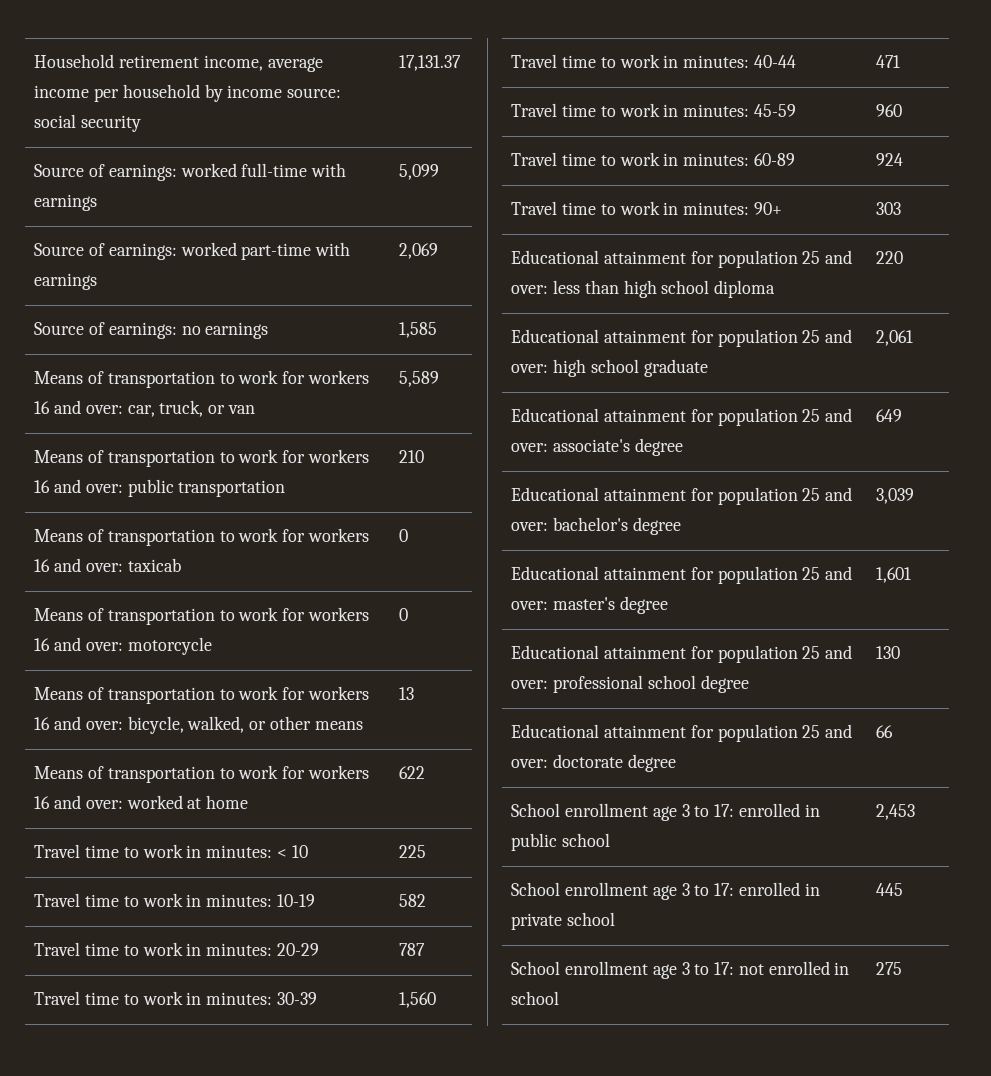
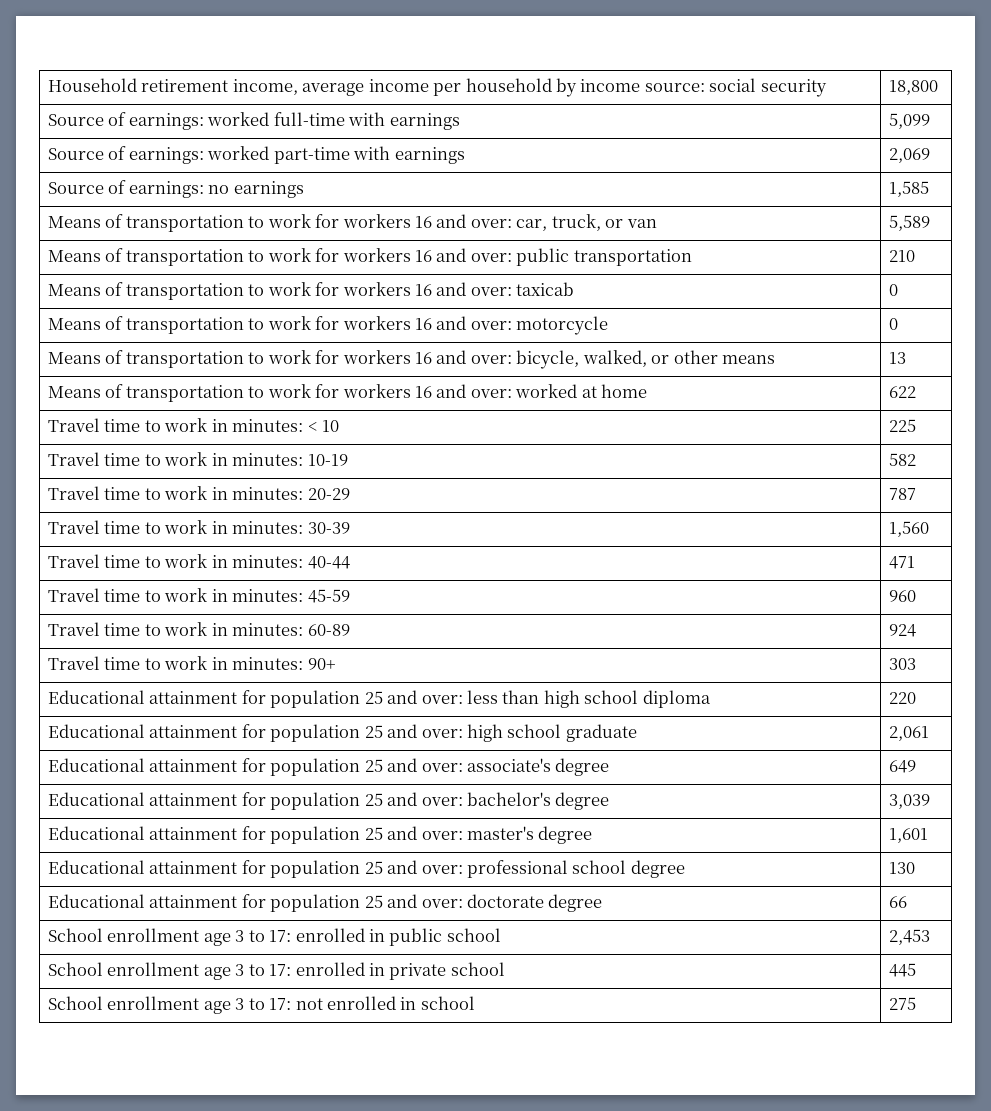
[399,55,462,71] 17,131.37 -> [888,80,938,95] 18,800

